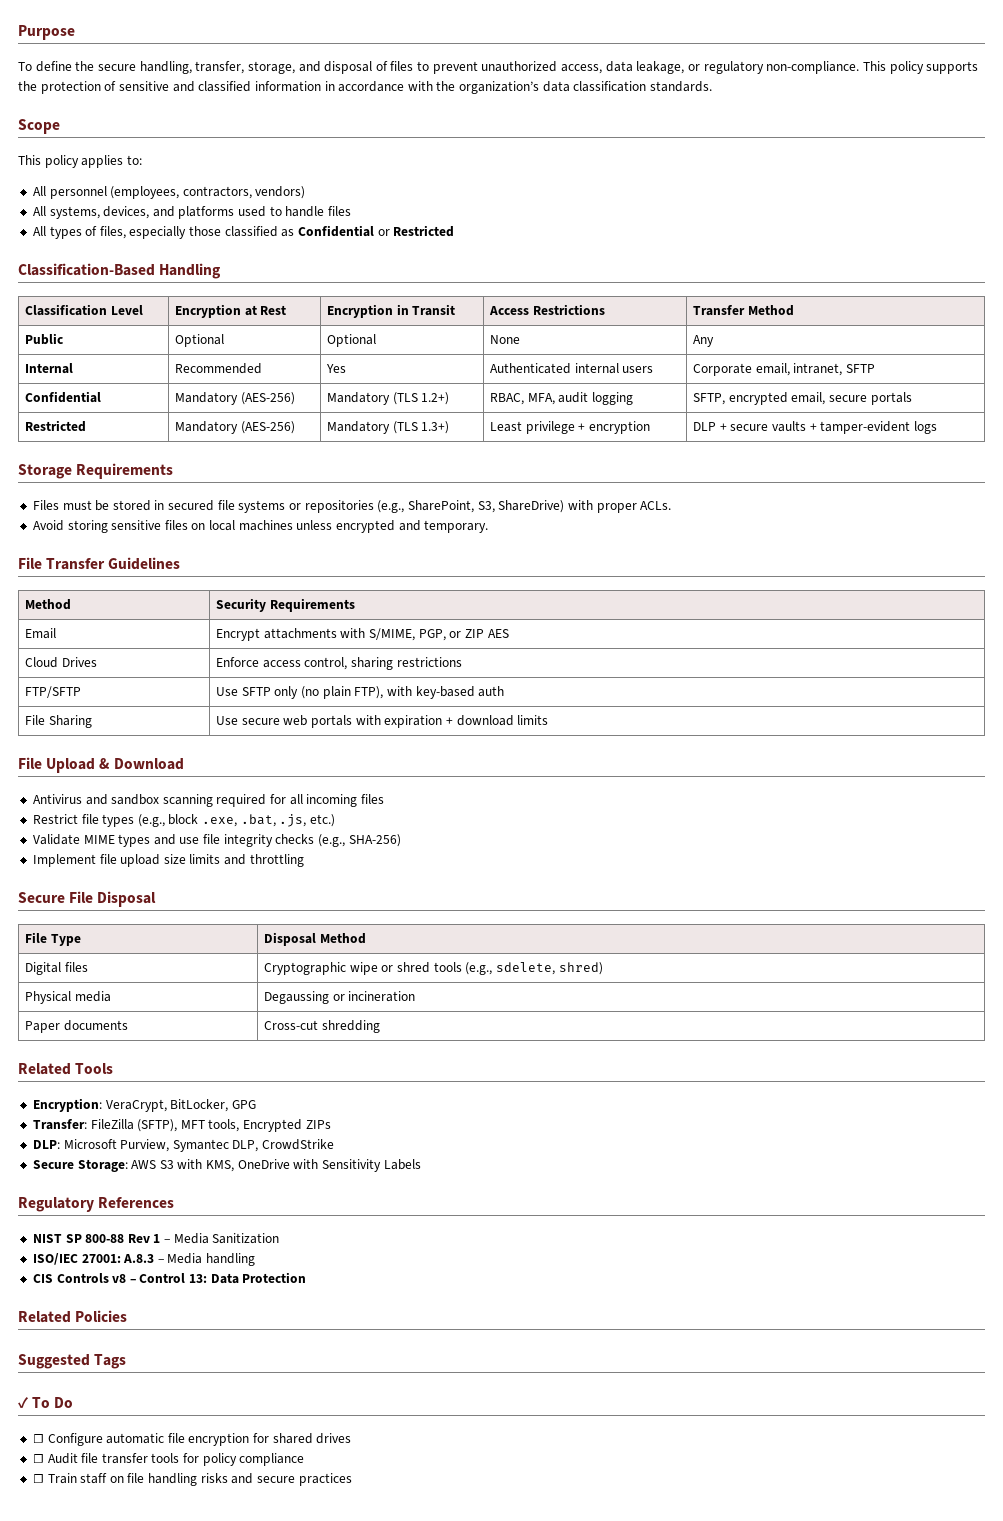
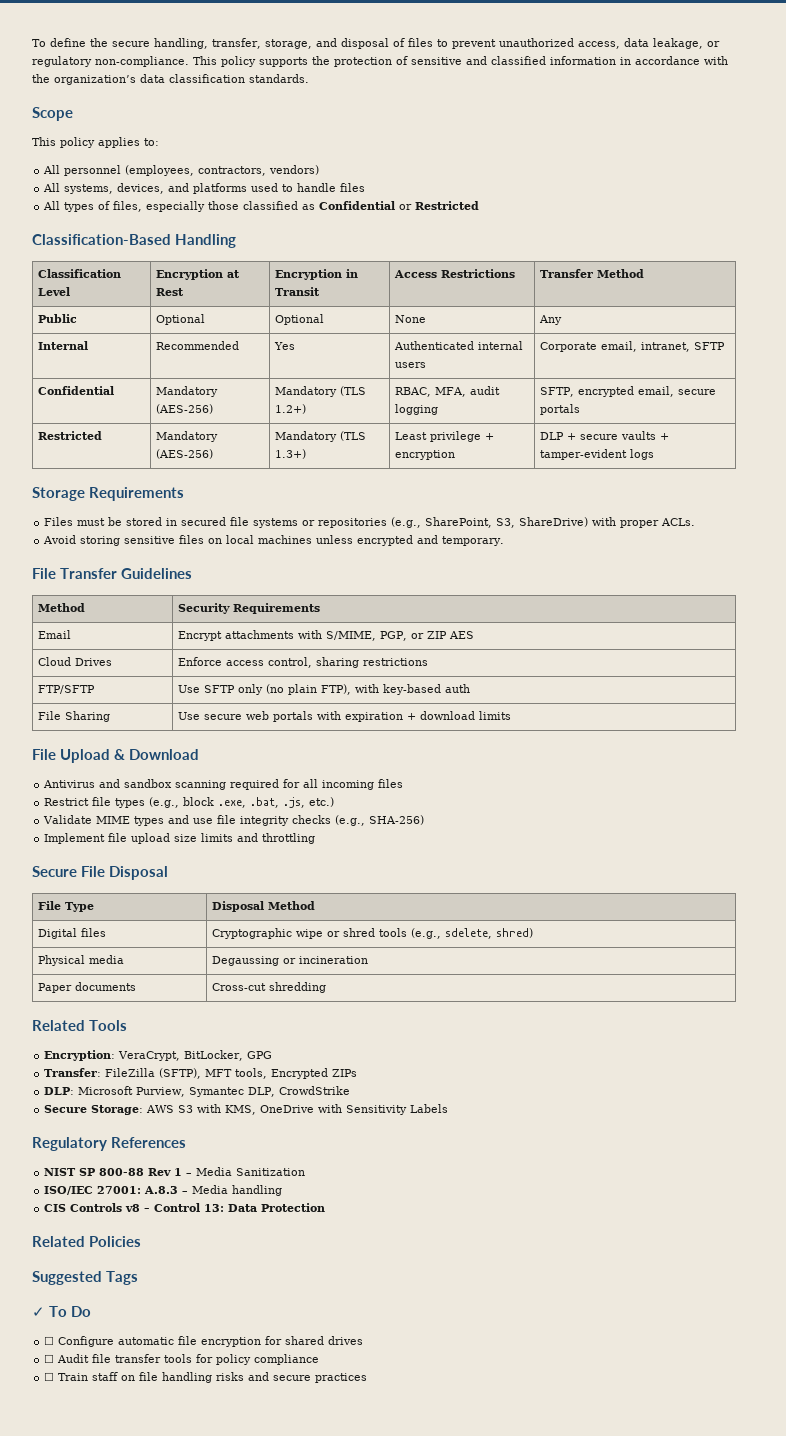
[18,25,75,40] Purpose // -> (32, 43) none

